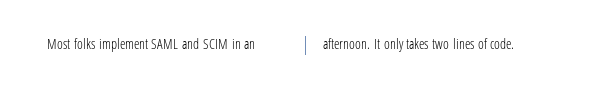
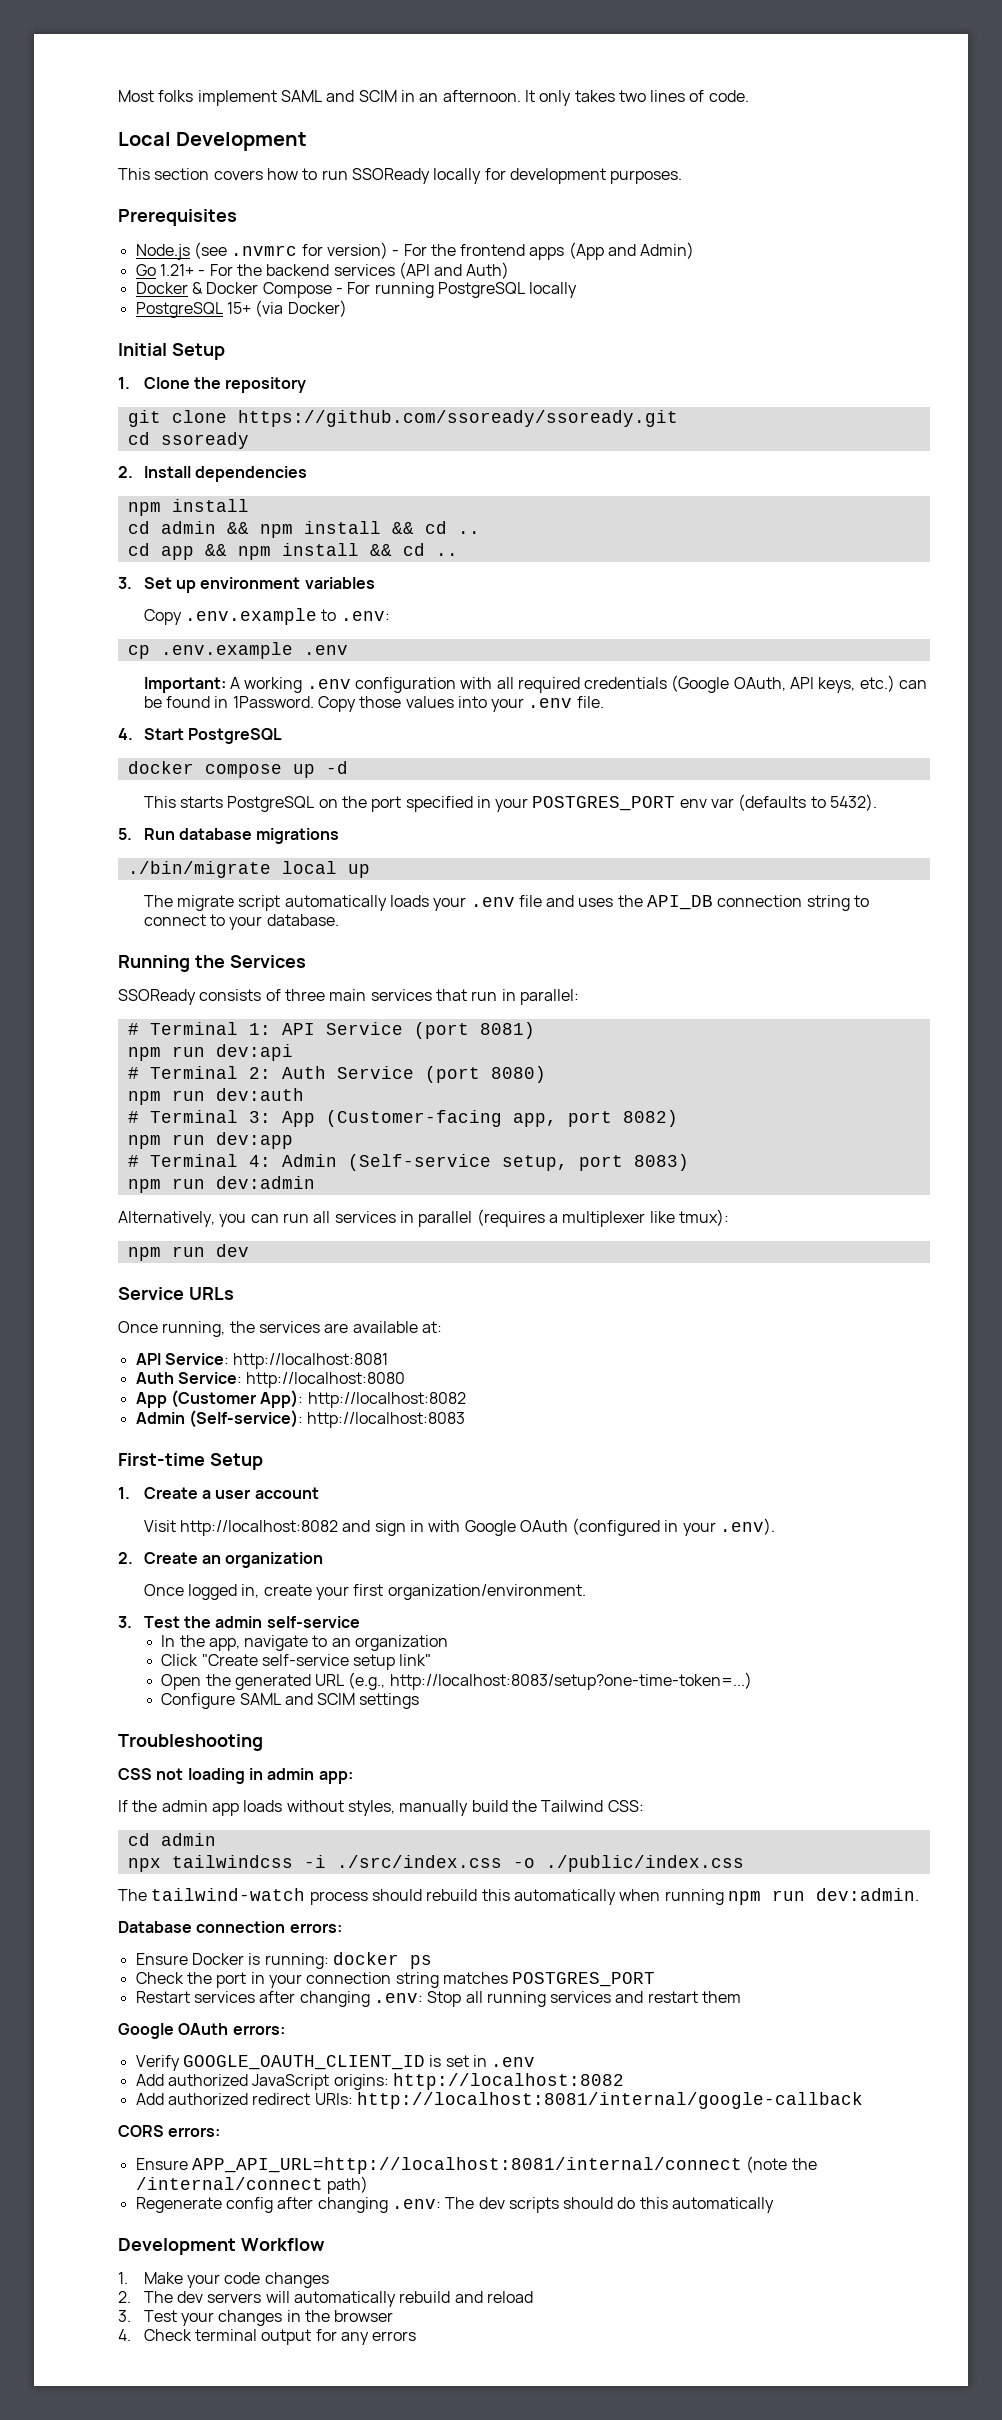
(515, 43) none -> [118,132,308,151] [118,168,683,184] [118,209,237,226] [135,242,695,260] [135,262,510,279] [135,282,578,298] [135,300,347,318] [118,343,225,360] [118,377,307,393] [127,410,678,427] [127,432,249,449] [118,466,307,482] [127,499,249,516] [127,521,480,538] [127,543,458,560] [118,577,375,593] [143,608,390,625] [127,642,348,659] [143,675,928,693] [143,696,604,712] [118,728,282,744] [127,761,348,778] [143,794,878,812] [118,828,340,844] [127,861,370,878] [143,895,870,911] [143,914,339,930] [118,955,306,972] [118,989,579,1005] [127,1022,535,1039] [127,1044,293,1061] [127,1066,546,1083] [127,1088,304,1105] [127,1110,678,1127] [127,1132,293,1149] [127,1154,689,1171] [127,1176,315,1193] [118,1209,729,1227] [127,1244,249,1261] [118,1287,234,1300] [118,1321,442,1337] [135,1353,389,1369] [135,1372,406,1388] [135,1390,466,1408] [135,1410,466,1428] [118,1453,263,1470] [118,1487,319,1499] [143,1518,776,1536] [118,1552,324,1568] [143,1584,586,1600] [118,1616,360,1628] [161,1635,449,1651] [161,1654,432,1670] [161,1672,752,1690] [161,1693,420,1709] [118,1734,263,1751] [118,1768,353,1784] [118,1800,644,1816] [127,1833,216,1846] [127,1855,744,1872] [118,1888,919,1905] [118,1921,342,1933] [135,1952,432,1969] [135,1972,656,1988] [135,1991,742,2007] [118,2023,285,2039] [135,2055,536,2071] [135,2073,624,2090] [135,2092,863,2109] [118,2125,221,2137] [135,2156,817,2174] [135,2176,368,2194] [135,2197,775,2213] [118,2238,325,2255] [118,2272,329,2288] [118,2291,533,2307] [118,2310,394,2326] [118,2329,417,2345] // Local Development // This section covers how to run SSOReady locally for development purposes. // Prerequisites // Node.js (see .nvmrc for version) - For the frontend apps (App and Admin) // Go 1.21+ - For the backend services (API and Auth) // Docker & Docker Compose - For running PostgreSQL locally // PostgreSQL 15+ (via Docker) // Initial Setup // 1. Clone the repository // git clone https://github.com/ssoready/ssoready.git // cd ssoready // 2. Install dependencies // npm install // cd admin && npm install && cd .. // cd app && npm install && cd .. // 3. Set up environment variables // Copy .env.example to .env: // cp .env.example .env // Important: A working .env configuration with all required credentials (Google OAuth, API keys, etc.) can be found in 1Password. Copy those values into your .env file. // 4. Start PostgreSQL // docker compose up -d // This starts PostgreSQL on the port specified in your POSTGRES_PORT env var (defaults to 5432). // 5. Run database migrations // ./bin/migrate local up // The migrate script automatically loads your .env file and uses the API_DB connection string to connect to your database. // Running the Services // SSOReady consists of three main services that run in parallel: // # Terminal 1: API Service (port 8081) // npm run dev:api // # Terminal 2: Auth Service (port 8080) // npm run dev:auth // # Terminal 3: App (Customer-facing app, port 8082) // npm run dev:app // # Terminal 4: Admin (Self-service setup, port 8083) // npm run dev:admin // Alternatively, you can run all services in parallel (requires a multiplexer like tmux): // npm run dev // Service URLs // Once running, the services are available at: // API Service: http://localhost:8081 // Auth Service: http://localhost:8080 // App (Customer App): http://localhost:8082 // Admin (Self-service): http://localhost:8083 // First-time Setup // 1. Create a user account // Visit http://localhost:8082 and sign in with Google OAuth (configured in your .env). // 2. Create an organization // Once logged in, create your first organization/environment. // 3. Test the admin self-service // In the app, navigate to an organization // Click "Create self-service setup link" // Open the generated URL (e.g., http://localhost:8083/setup?one-time-token=...) // Configure SAML and SCIM settings // Troubleshooting // CSS not loading in admin app: // If the admin app loads without styles, manually build the Tailwind CSS: // cd admin // npx tailwindcss -i ./src/index.css -o ./public/index.css // The tailwind-watch process should rebuild this automatically when running npm run dev:admin. // Database connection errors: // Ensure Docker is running: docker ps // Check the port in your connection string matches POSTGRES_PORT // Restart services after changing .env: Stop all running services and restart them // Google OAuth errors: // Verify GOOGLE_OAUTH_CLIENT_ID is set in .env // Add authorized JavaScript origins: http://localhost:8082 // Add authorized redirect URIs: http://localhost:8081/internal/google-callback // CORS errors: // Ensure APP_API_URL=http://localhost:8081/internal/connect (note the /internal/connect path) // Regenerate config after changing .env: The dev scripts should do this automatically // Development Workflow // 1. Make your code changes // 2. The dev servers will automatically rebuild and reload // 3. Test your changes in the browser // 4. Check terminal output for any errors

